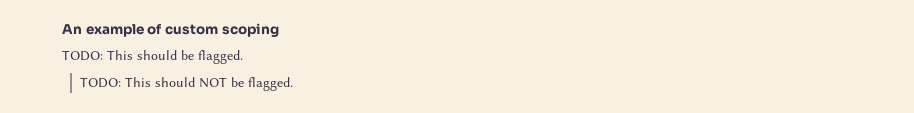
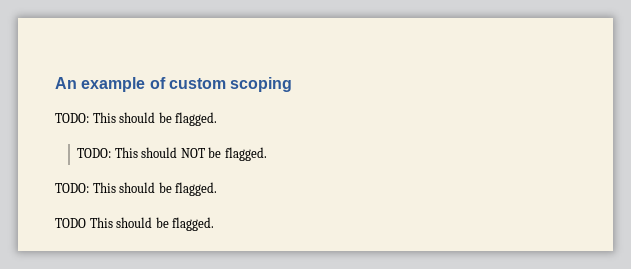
(293, 84) none -> [55,182,218,196] [55,217,215,231] // TODO: This should be flagged. // TODO This should be flagged.

